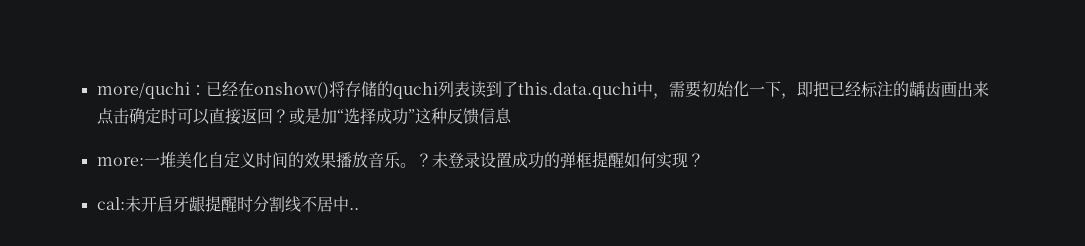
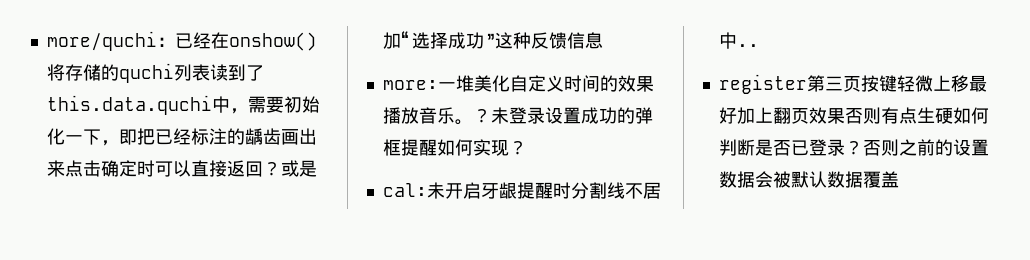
(359, 209) none -> [718,74,987,94] [718,107,989,124] [718,139,989,156] [718,171,899,188] // register第三页按键轻微上移最好加上翻页效果否则有点生硬如何判断是否已登录？否则之前的设置数据会被默认数据覆盖

